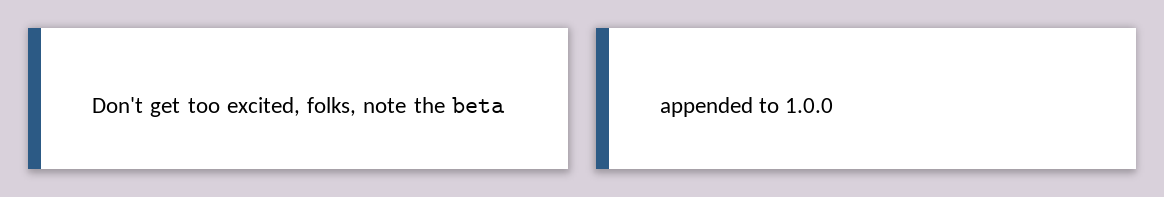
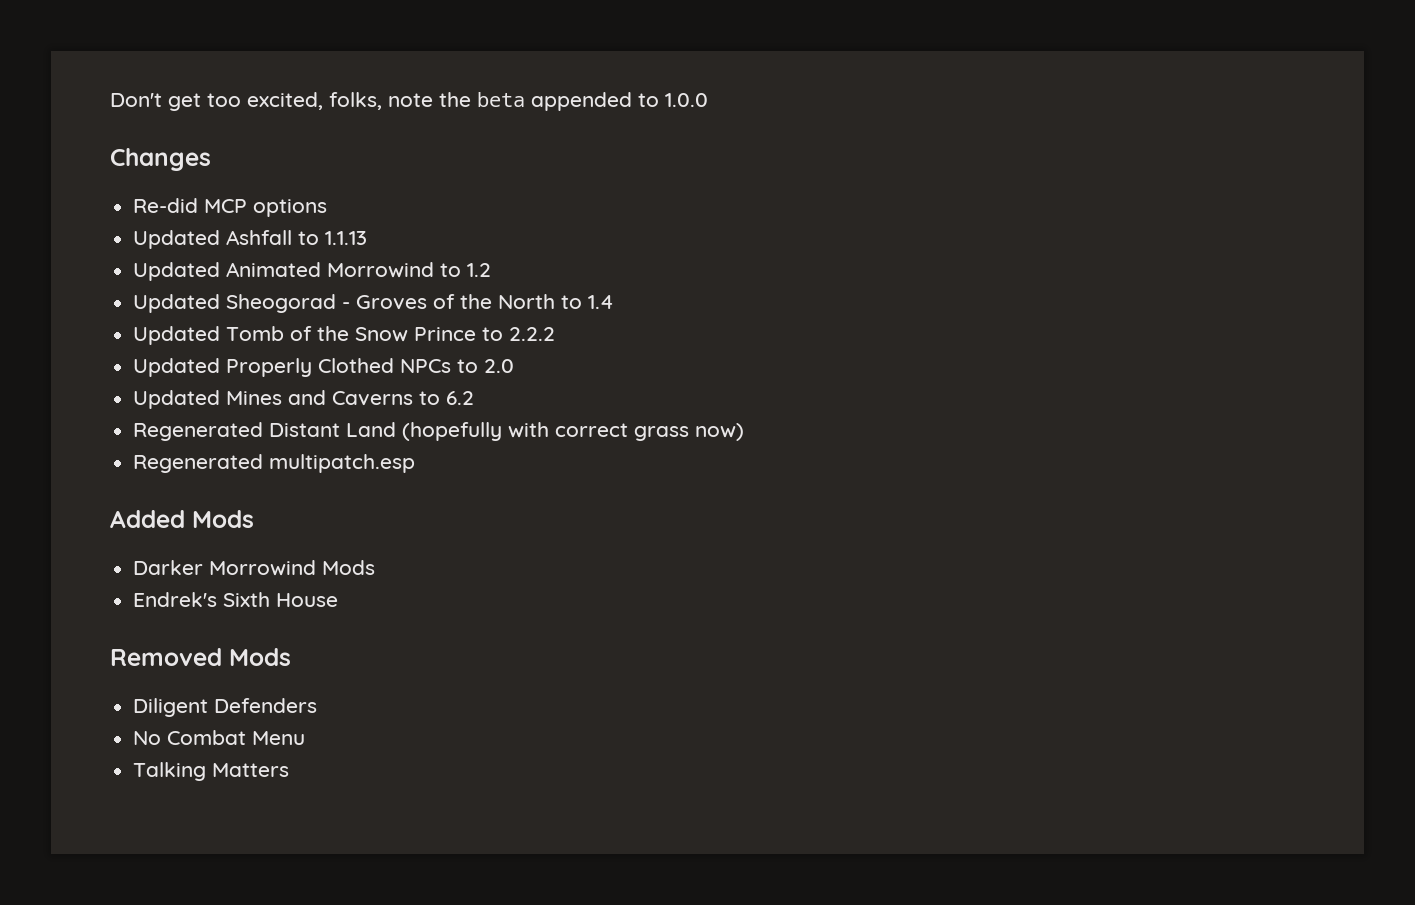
(834, 105) none -> [110,148,211,171] [133,198,328,217] [133,230,368,249] [133,262,492,281] [133,294,615,313] [133,326,556,345] [133,358,515,377] [133,390,475,409] [133,422,745,441] [133,454,416,473] [110,510,254,528] [133,560,376,576] [133,592,339,607] [110,648,291,666] [133,698,318,717] [133,730,306,745] [133,762,290,781] // Changes // Re-did MCP options // Updated Ashfall to 1.1.13 // Updated Animated Morrowind to 1.2 // Updated Sheogorad - Groves of the North to 1.4 // Updated Tomb of the Snow Prince to 2.2.2 // Updated Properly Clothed NPCs to 2.0 // Updated Mines and Caverns to 6.2 // Regenerated Distant Land (hopefully with correct grass now) // Regenerated multipatch.esp // Added Mods // Darker Morrowind Mods // Endrek's Sixth House // Removed Mods // Diligent Defenders // No Combat Menu // Talking Matters

